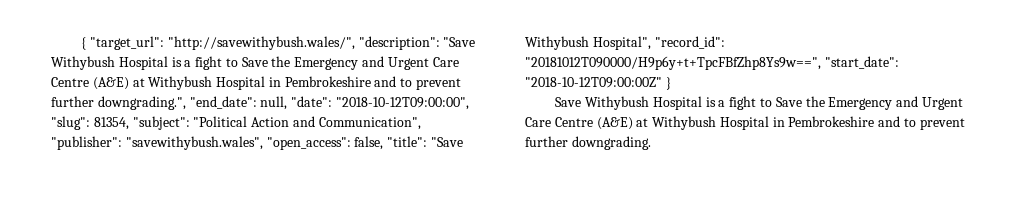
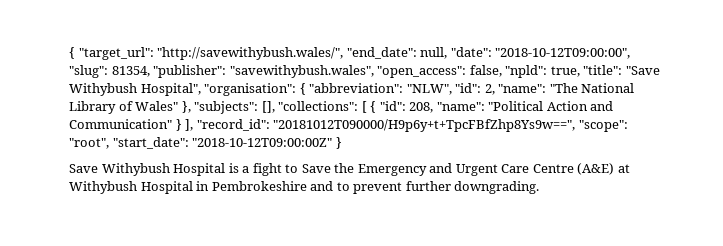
[358,36,476,50] [51,56,459,70] [51,76,462,90] [51,96,186,110] "description": "Save Withybush Hospital is a fight to Save the Emergency and Urgent Care Centre (A&E) at Withybush Hospital in Pembrokeshire and to prevent further downgrading.", -> (344, 53) none
[132,116,421,130] "subject": "Political Action and Communication", -> (150, 71) none
(384, 143) none -> [505,65,580,78] "npld": true,
[654,36,725,49] [525,56,821,70] "record_id": "20181012T090000/H9p6y+t+TpcFBfZhp8Ys9w==", -> [204,83,635,96] [69,101,614,114] [69,119,628,132] [69,138,109,149] "organisation": { "abbreviation": "NLW", "id": 2, "name": "The National Library of Wales" }, "subjects": [], "collections": [ { "id": 208, "name": "Political Action and Communication" } ], "record_id": "20181012T090000/H9p6y+t+TpcFBfZhp8Ys9w==", "scope": "root",

